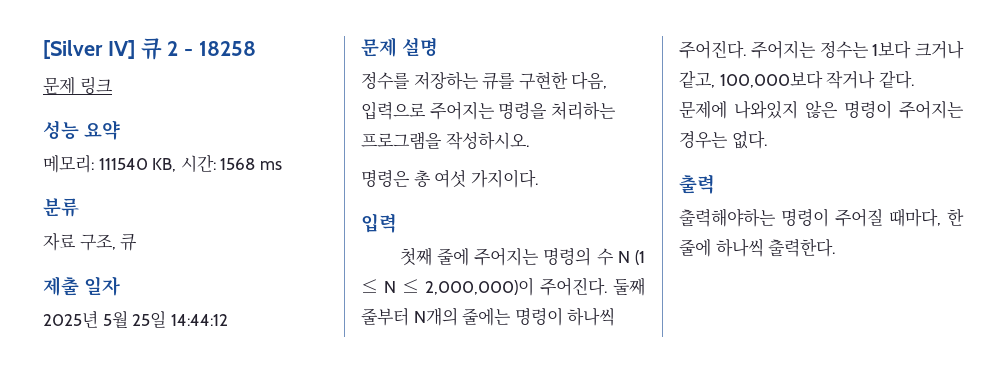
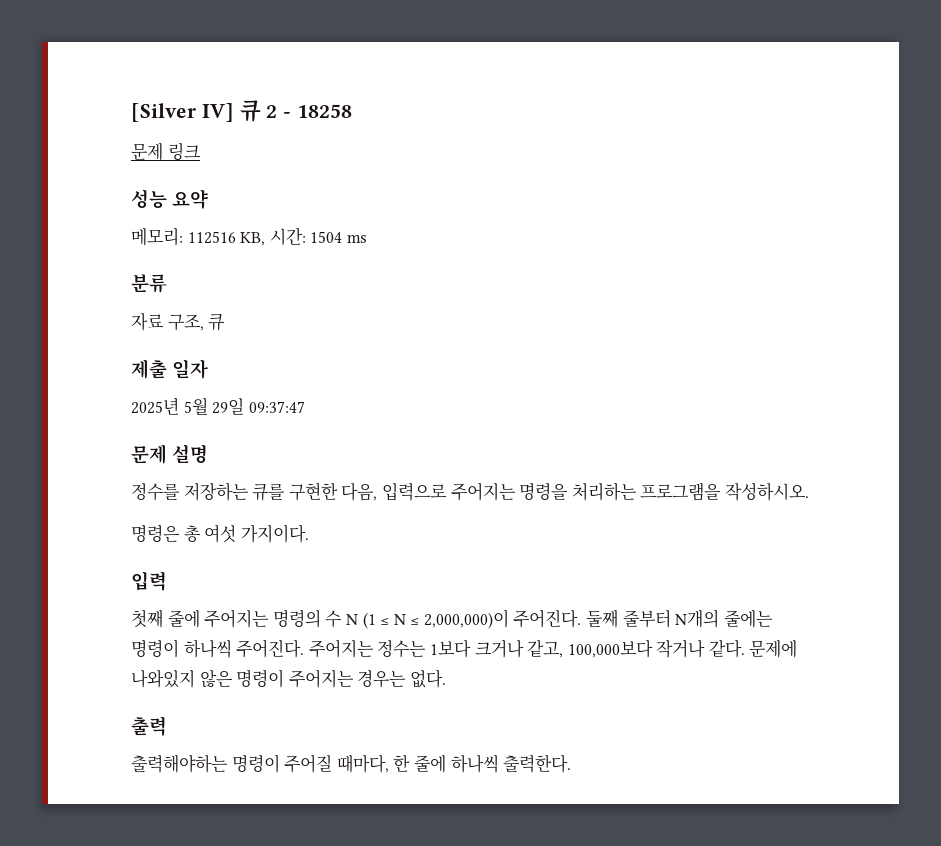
[98,158,148,170] 111540 -> [187,231,236,244] 112516
[220,158,256,170] 1568 -> [310,231,343,243] 1504
[132,311,228,328] 25일 14:44:12 -> [212,398,305,415] 29일 09:37:47

